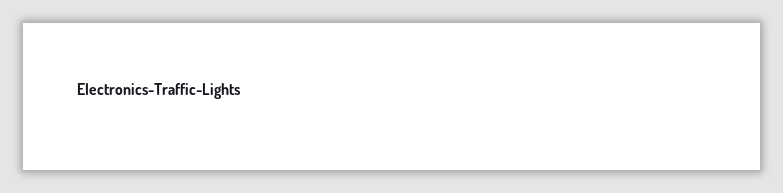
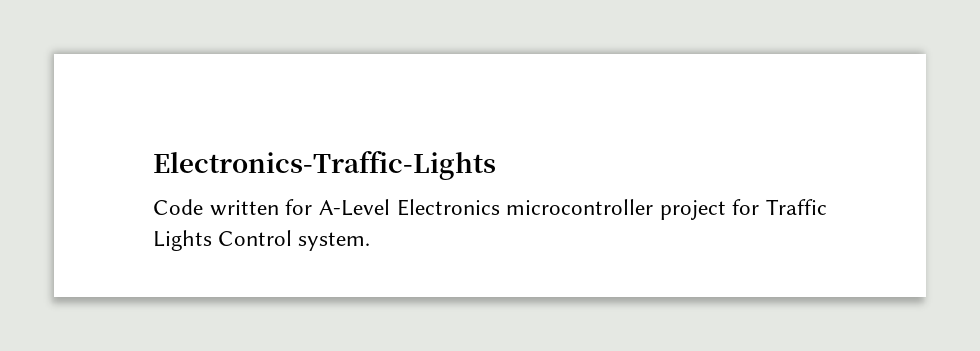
(240, 91) none -> [153,199,827,220] [153,230,371,251] // Code written for A-Level Electronics microcontroller project for Traffic Lights Control system.

